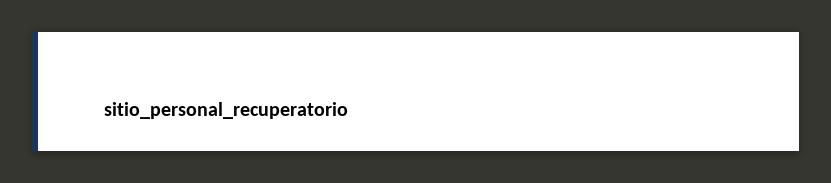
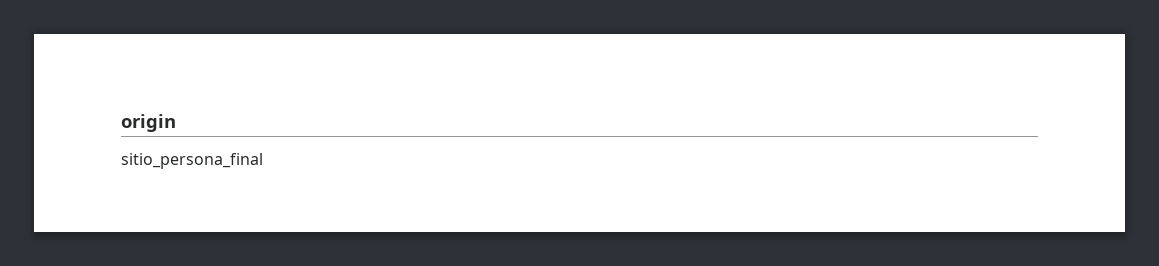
[104,102,348,119] sitio_personal_recuperatorio -> [121,114,176,132] [121,153,263,169] origin // sitio_persona_final

